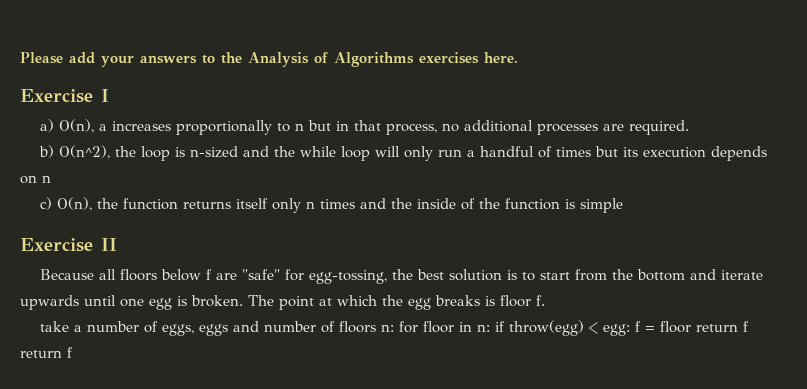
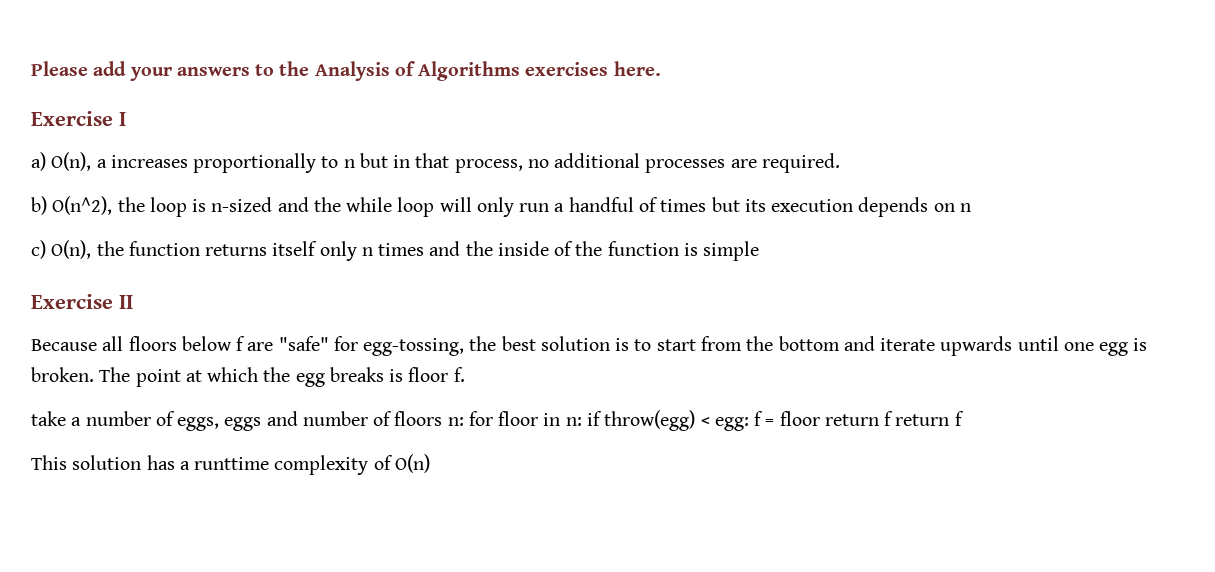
(73, 352) none -> [31,454,430,475] // This solution has a runttime complexity of O(n)

